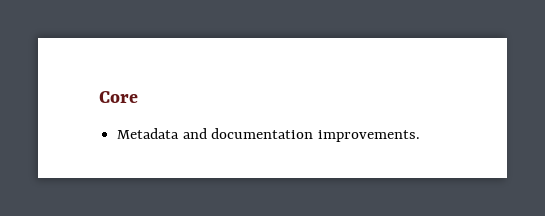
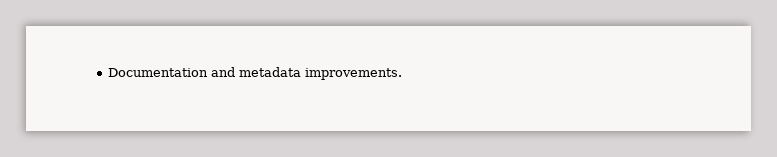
[99,91,138,103] [117,128,314,139] Core // Metadata and documentation -> [108,67,302,77] Documentation and metadata

